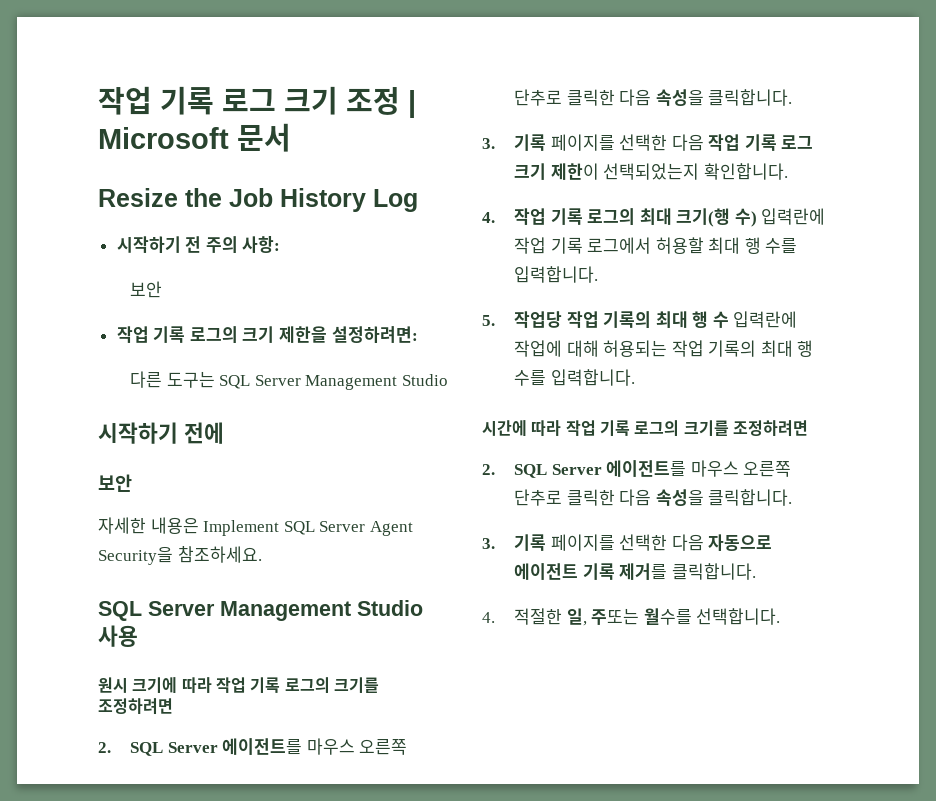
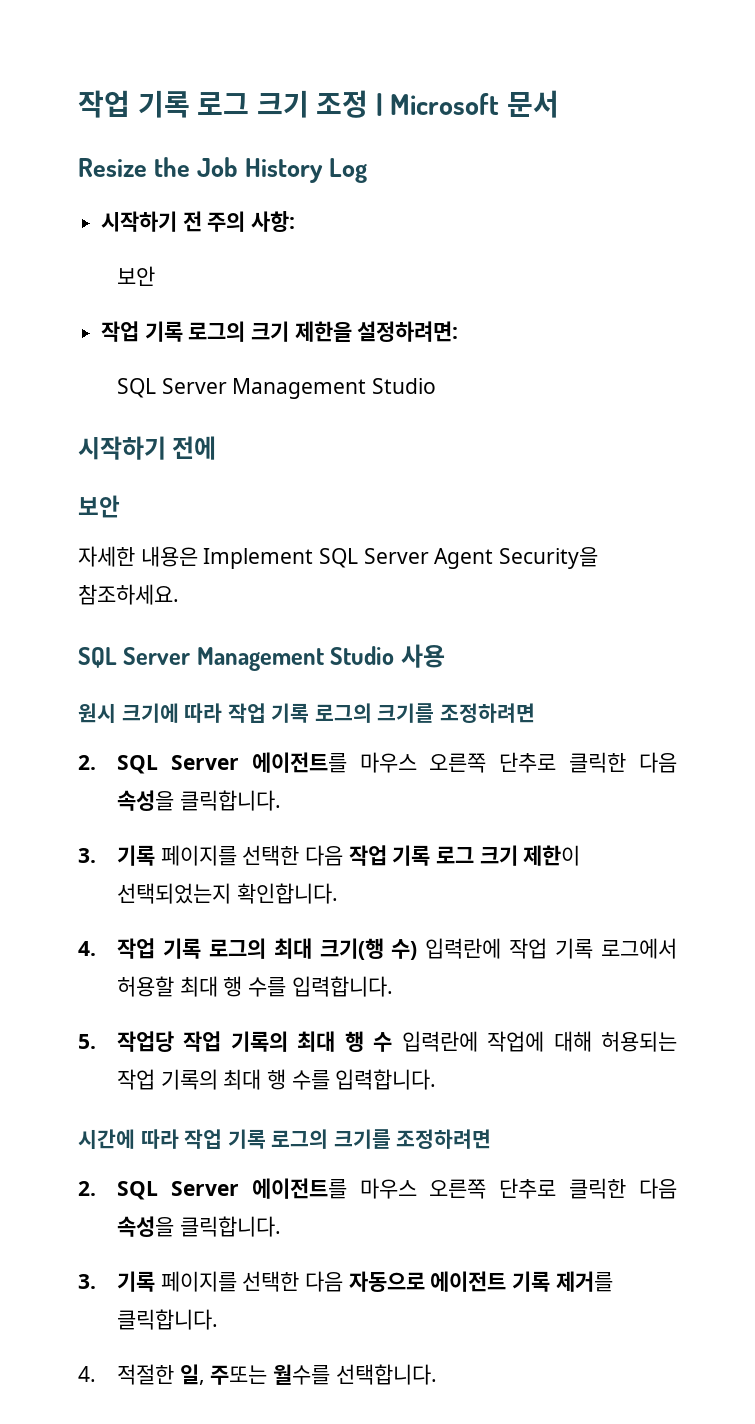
[129,371,215,388] 다른 도구는 -> (459, 331) none

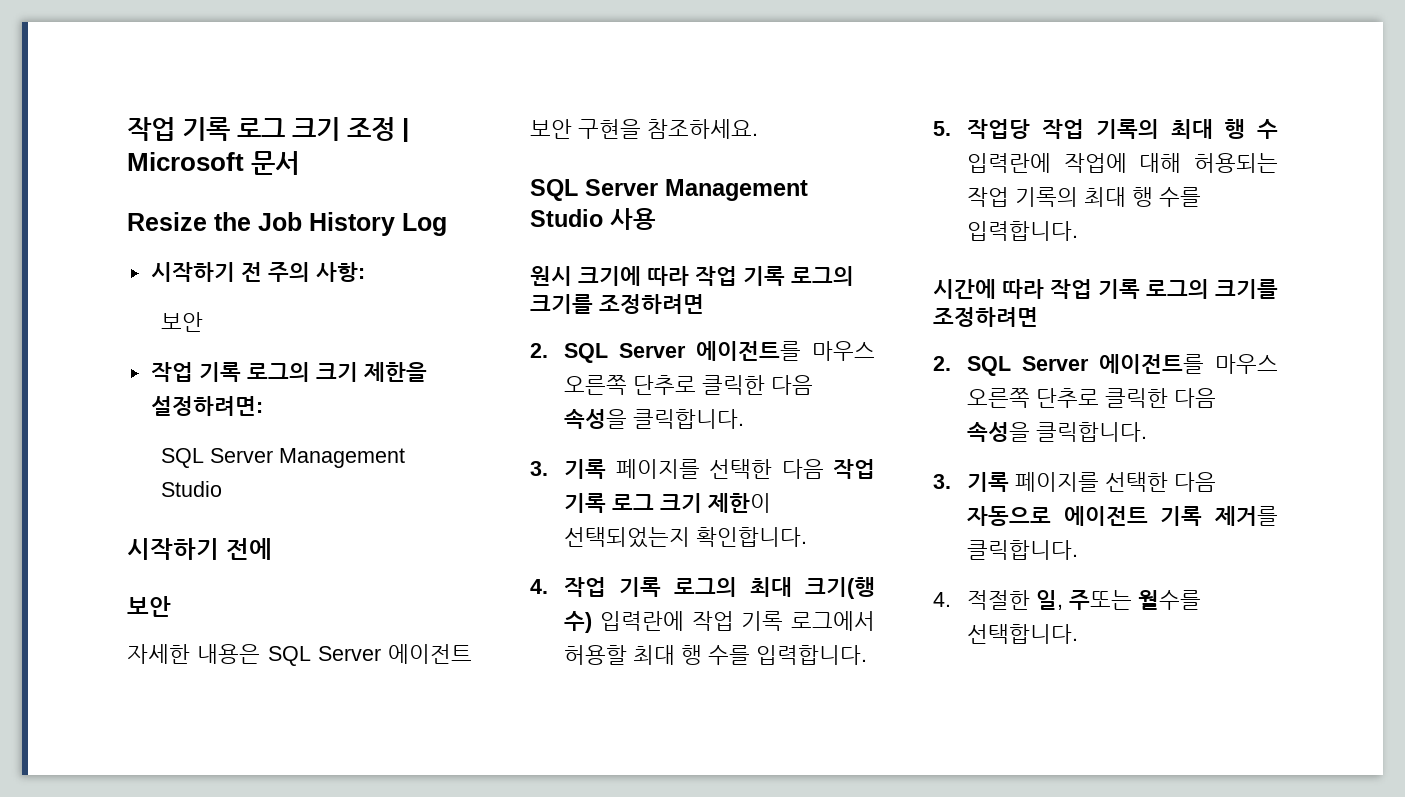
[203,547,599,569] Implement SQL Server Agent Security을 -> [267,644,472,666] [530,119,641,139] SQL Server 에이전트 보안 구현을

